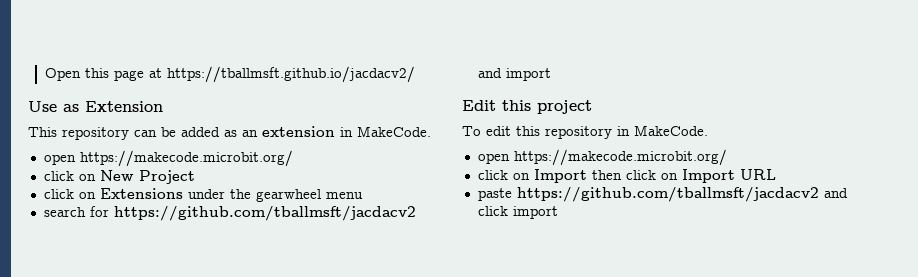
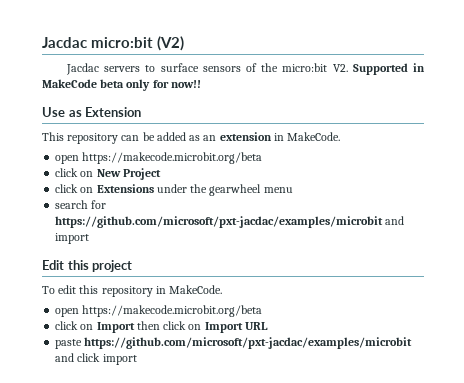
[44,66,415,83] Open this page at https://tballmsft.github.io/jacdacv2/ -> [42,36,184,51] [65,63,426,75] [42,79,201,91] Jacdac micro:bit (V2) // Jacdac servers to surface sensors of the micro:bit V2. Supported in MakeCode beta only for now!!
[79,150,293,167] https://makecode.microbit.org/ -> [82,152,263,164] https://makecode.microbit.org/beta
[113,206,416,221] https://github.com/tballmsft/jacdacv2 -> [55,216,384,228] https://github.com/microsoft/pxt-jacdac/examples/microbit
[513,149,727,166] https://makecode.microbit.org/ -> [82,305,263,317] https://makecode.microbit.org/beta
[516,187,819,202] https://github.com/tballmsft/jacdacv2 -> [84,337,413,349] https://github.com/microsoft/pxt-jacdac/examples/microbit

